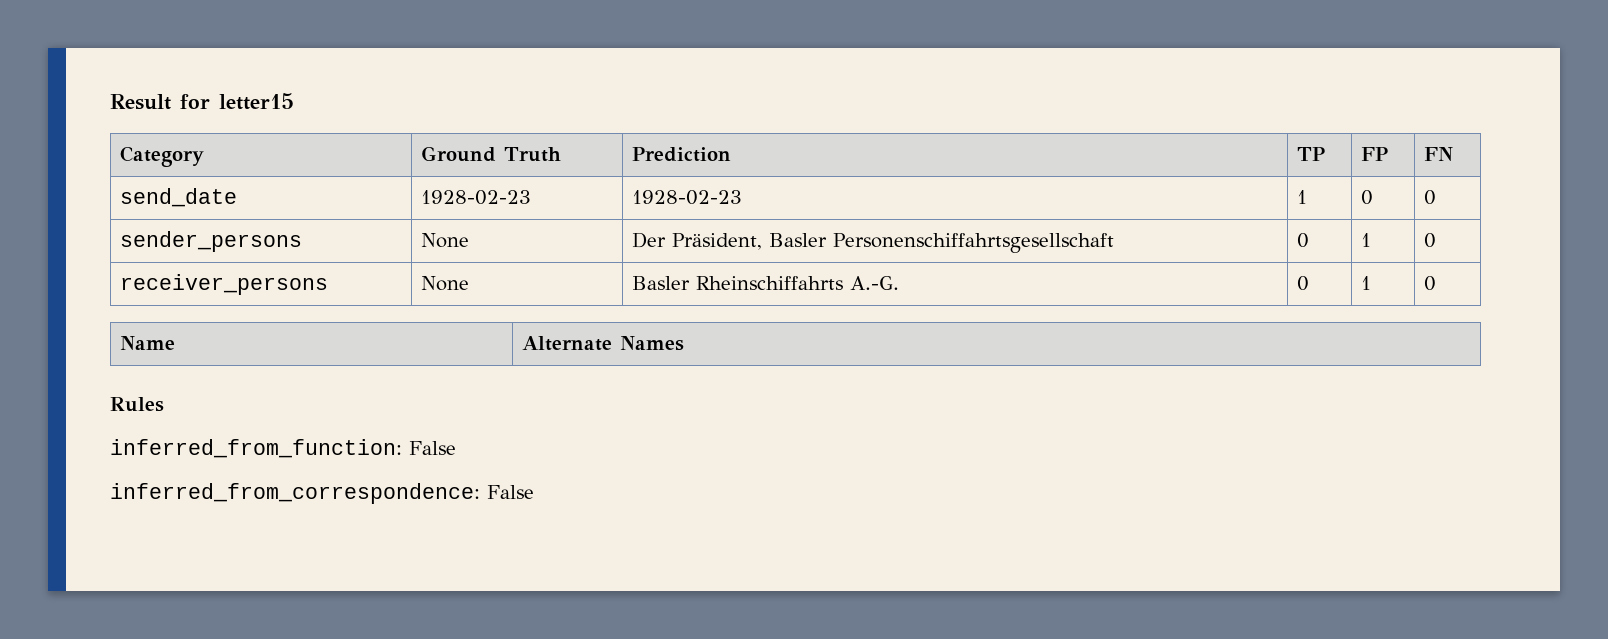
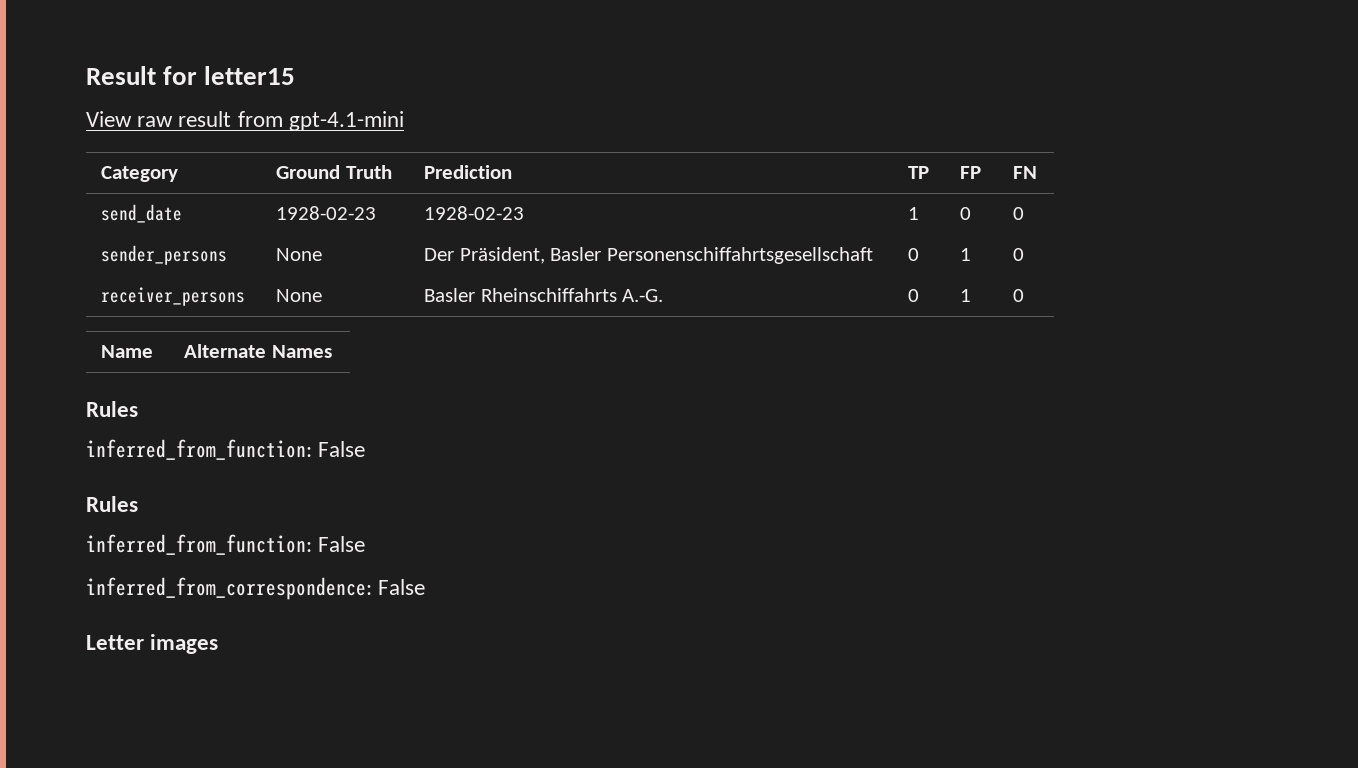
(294, 101) none -> [86,111,404,131] // View raw result from gpt-4.1-mini
(456, 448) none -> [86,496,138,512] [86,534,366,555] // Rules // inferred_from_function: False
(534, 492) none -> [86,634,219,654] // Letter images

